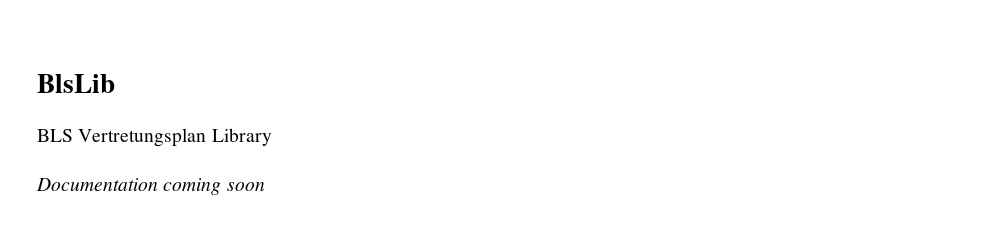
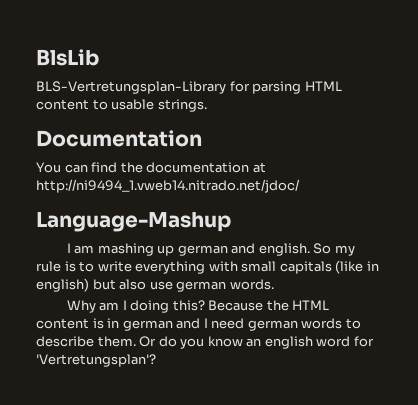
[37,128,272,147] [36,178,265,195] BLS Vertretungsplan Library // Documentation coming soon -> [36,81,342,94] [36,99,207,112] [36,130,202,147] [36,162,266,173] [36,179,300,193] [36,212,231,232] [66,243,355,256] [36,260,379,274] [36,278,274,292] [66,300,330,313] [36,318,361,331] [36,336,374,349] [36,354,156,367] BLS-Vertretungsplan-Library for parsing HTML content to usable strings. // Documentation // You can find the documentation at http://ni9494_1.vweb14.nitrado.net/jdoc/ // Language-Mashup // I am mashing up german and english. So my rule is to write everything with small capitals (like in english) but also use german words. // Why am I doing this? Because the HTML content is in german and I need german words to describe them. Or do you know an english word for 'Vertretungsplan'?

